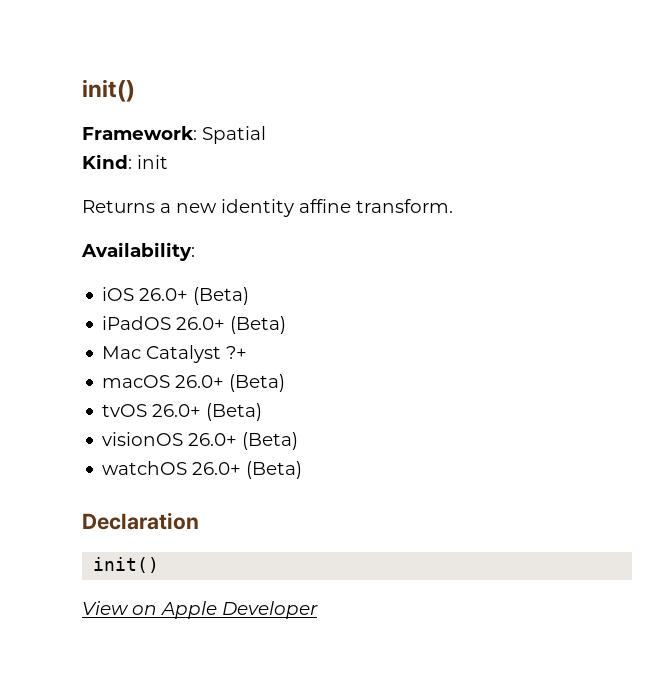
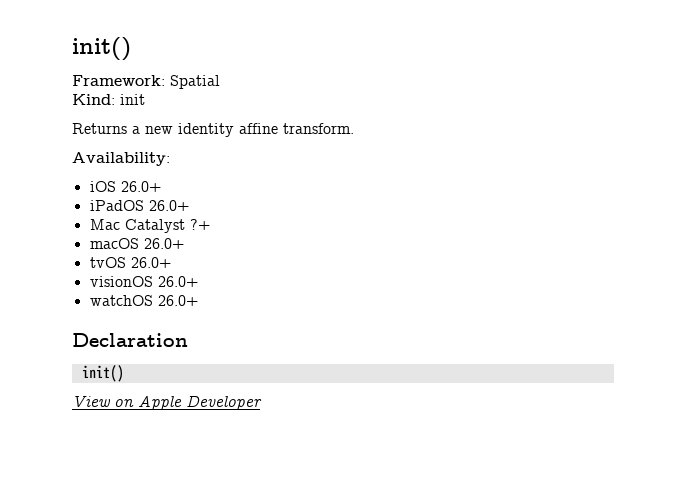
[193,287,250,305] (Beta) -> (161, 186) none
[230,316,287,334] (Beta) -> (189, 205) none
[229,374,286,392] (Beta) -> (184, 243) none
[206,403,263,421] (Beta) -> (171, 262) none
[242,432,299,450] (Beta) -> (198, 281) none
[246,461,303,479] (Beta) -> (198, 300) none

